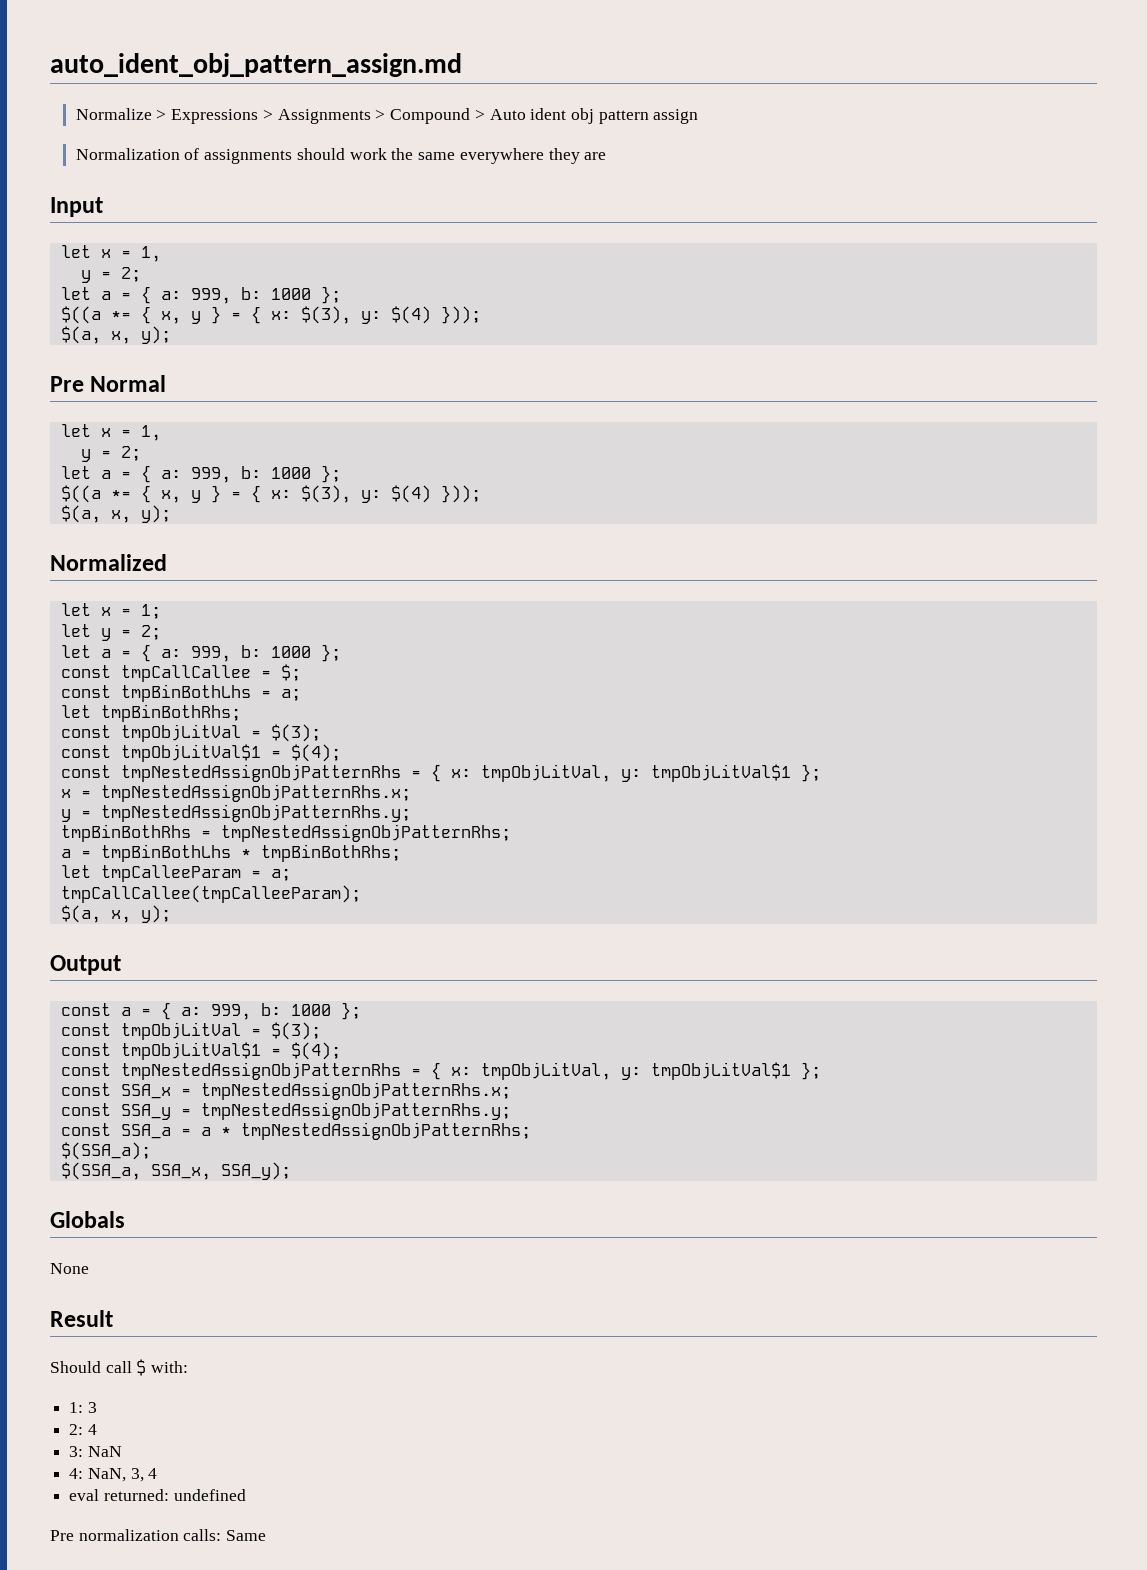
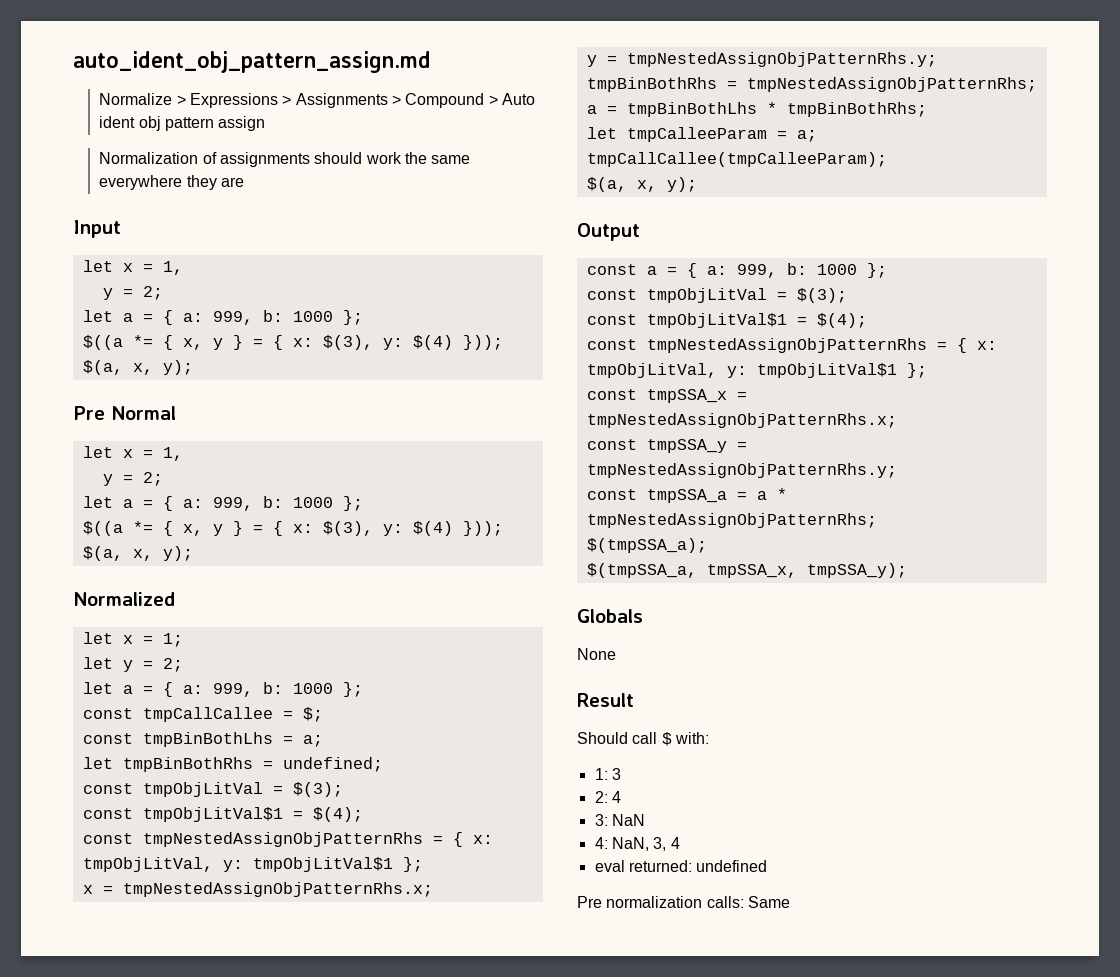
[100,704,241,722] tmpBinBothRhs; -> [122,757,383,772] tmpBinBothRhs = undefined;
[120,1084,171,1099] SSA_x -> [646,389,727,403] tmpSSA_x
[120,1104,171,1120] SSA_y -> [646,439,727,453] tmpSSA_y
[120,1124,171,1139] SSA_a -> [646,489,727,503] tmpSSA_a
[60,1142,151,1160] [60,1162,291,1180] $(SSA_a); // $(SSA_a, SSA_x, SSA_y); -> [586,538,707,553] [586,563,907,578] $(tmpSSA_a); // $(tmpSSA_a, tmpSSA_x, tmpSSA_y);

